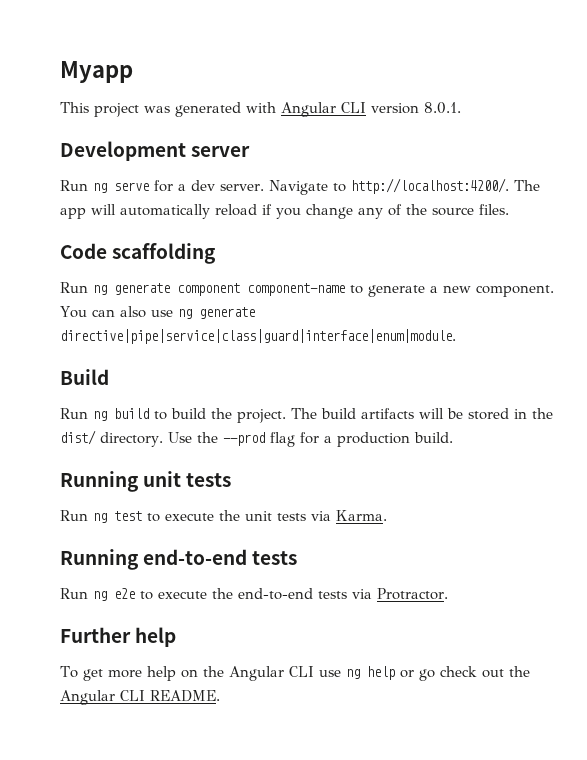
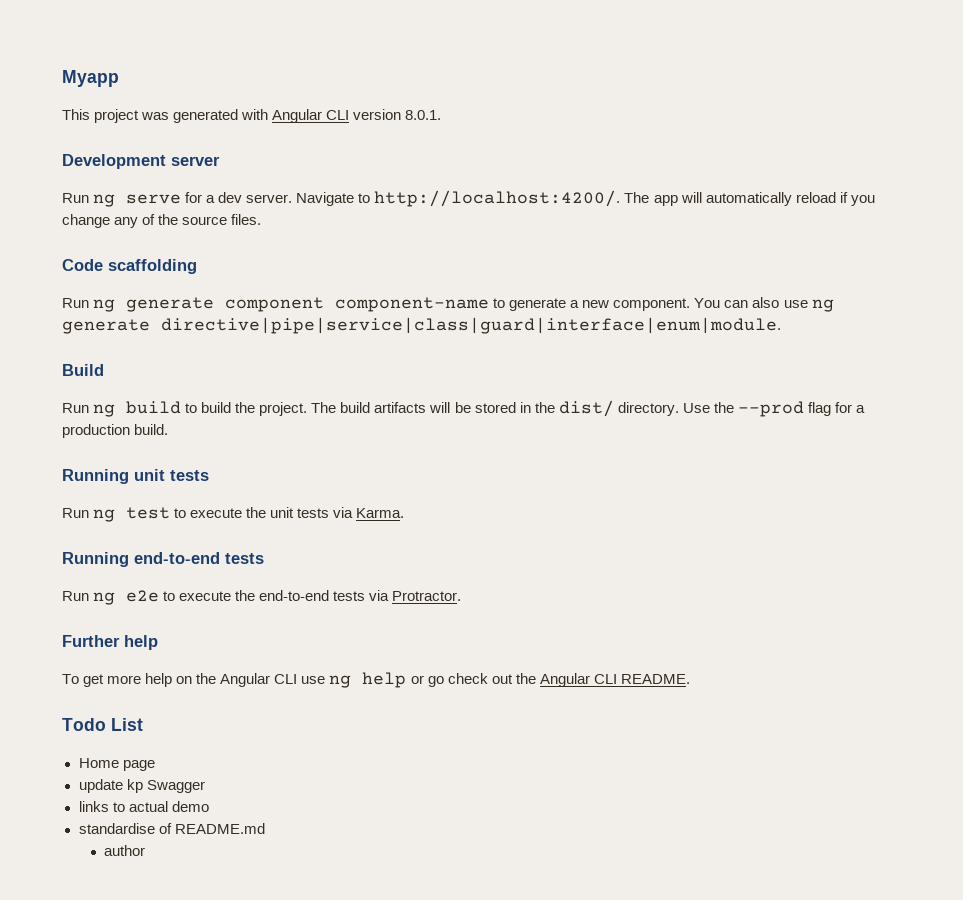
(220, 696) none -> [62,718,143,731] [78,758,155,771] [78,779,205,793] [78,801,209,812] [78,823,265,834] [104,845,146,856] // Todo List // Home page // update kp Swagger // links to actual demo // standardise of README.md // author

